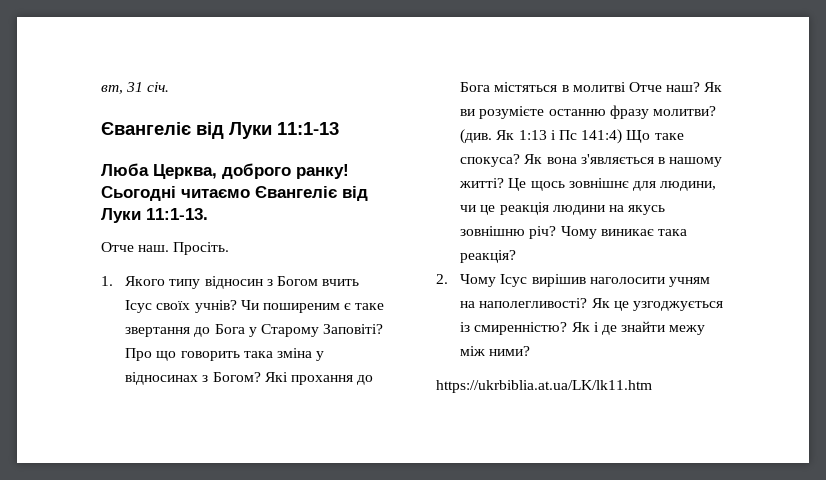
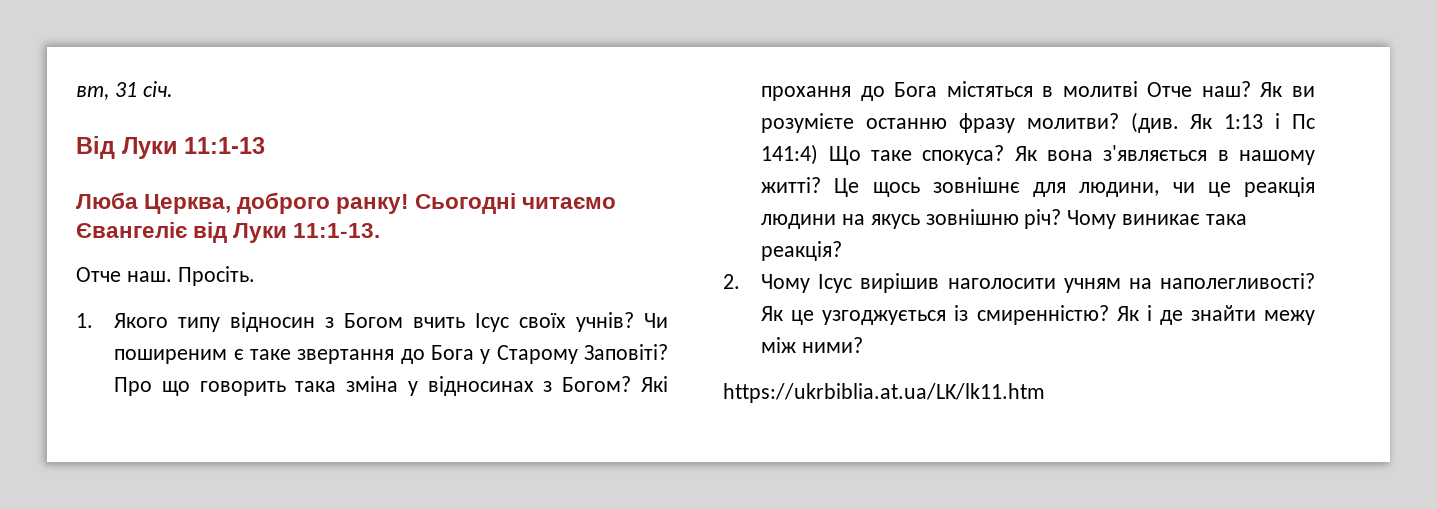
[101,122,224,139] Євангеліє від -> [76,136,115,159] Від

